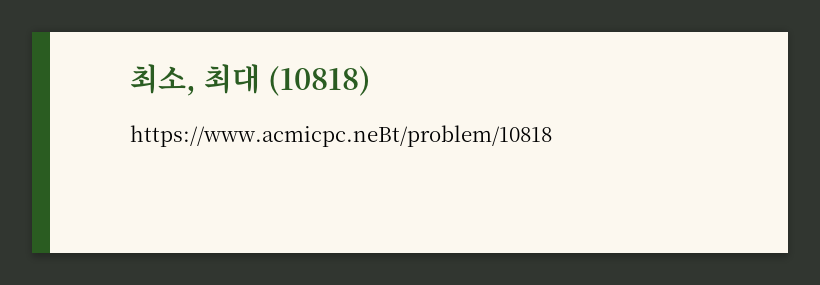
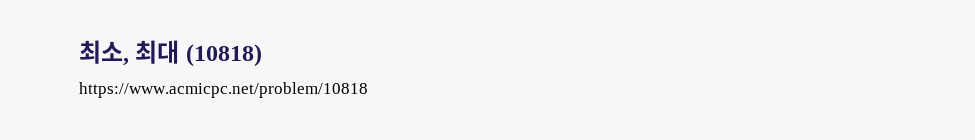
[130,125,552,147] https://www.acmicpc.neBt/problem/10818 -> [79,82,368,98] https://www.acmicpc.net/problem/10818

